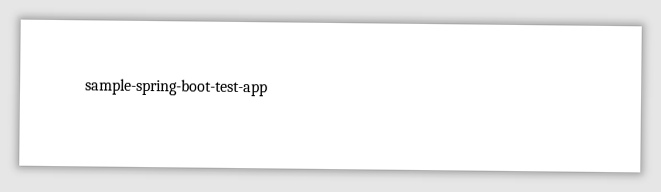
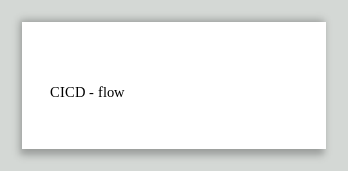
[85,78,268,97] sample-spring-boot-test-app -> [50,86,125,97] CICD - flow

